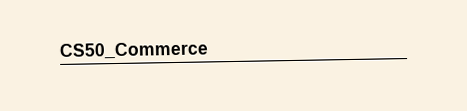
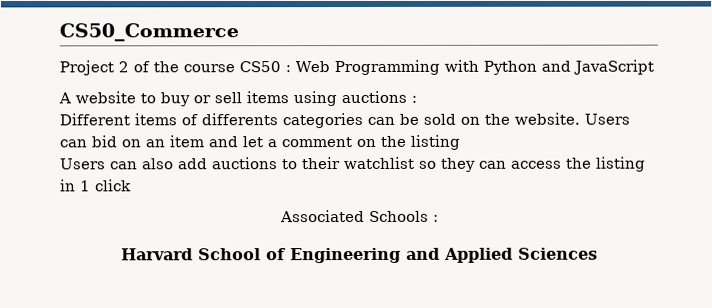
(209, 50) none -> [59,59,654,76] [58,90,417,107] [59,112,630,129] [59,134,460,150] [60,156,646,172] [60,179,132,192] [279,209,439,223] [121,247,598,264] // Project 2 of the course CS50 : Web Programming with Python and JavaScript // A website to buy or sell items using auctions : // Different items of differents categories can be sold on the website. Users can bid on an item and let a comment on the listing // Users can also add auctions to their watchlist so they can access the listing in 1 click // Associated Schools : // Harvard School of Engineering and Applied Sciences

